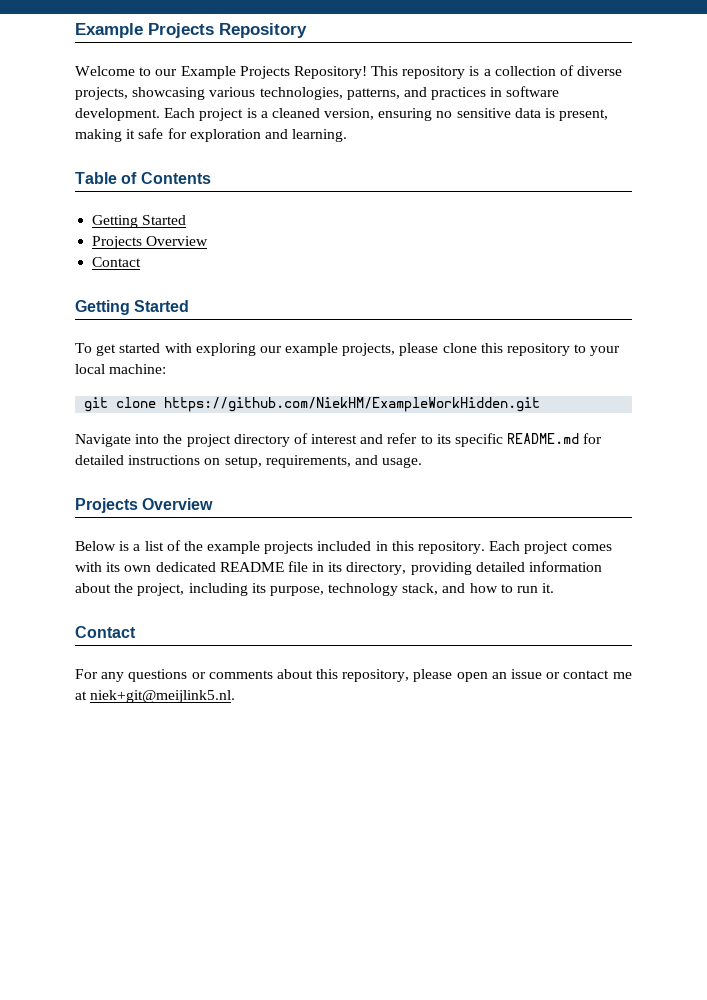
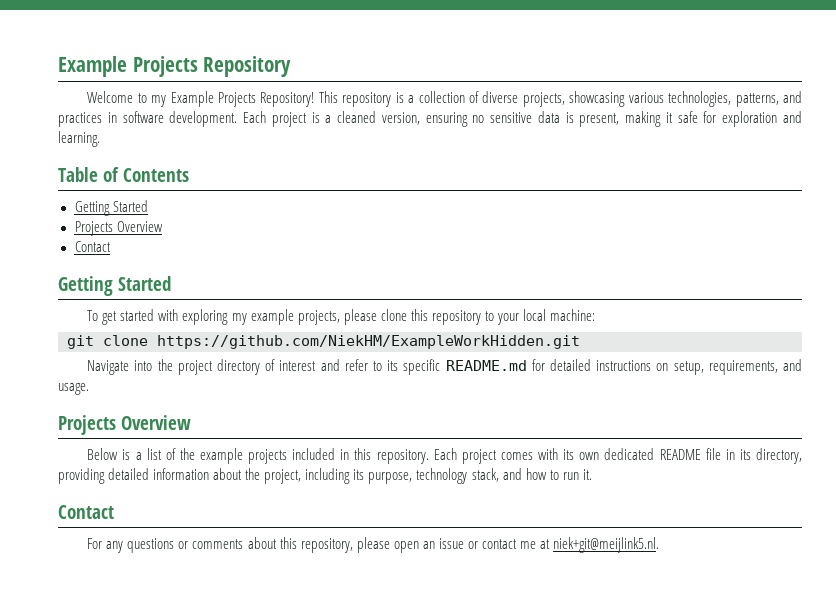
[155,69,178,76] our -> [151,95,167,107] my
[259,346,282,353] our -> [231,313,247,325] my

